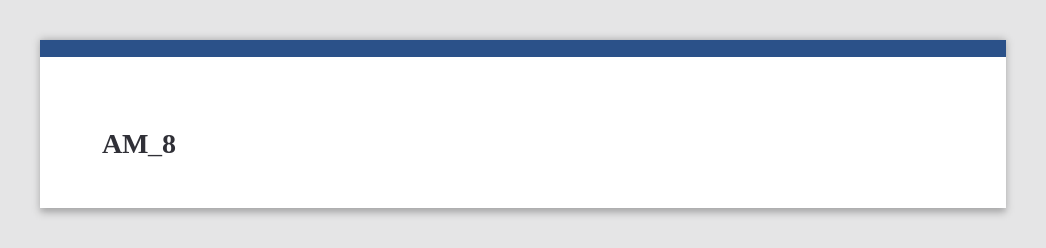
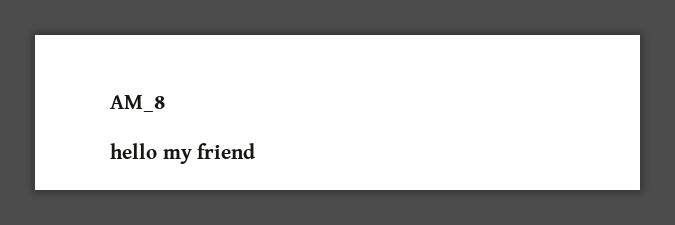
(176, 146) none -> [110,143,256,164] // hello my friend

